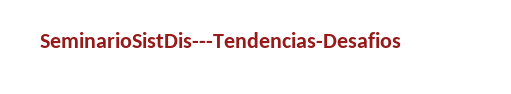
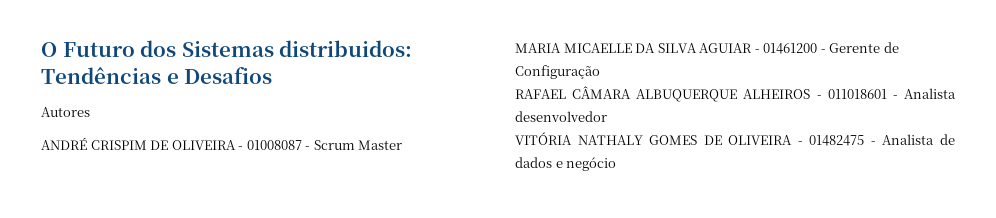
[40,32,401,48] SeminarioSistDis---Tendencias-Desafios -> [41,40,413,57] [41,67,273,84] [41,107,90,117] [41,137,403,150] [515,42,899,54] [515,65,600,79] [515,86,957,102] [515,111,607,122] [515,132,955,146] [515,157,617,171] O Futuro dos Sistemas distribuidos: Tendências e Desafios // Autores // ANDRÉ CRISPIM DE OLIVEIRA - 01008087 - Scrum Master // MARIA MICAELLE DA SILVA AGUIAR - 01461200 - Gerente de Configuração // RAFAEL CÂMARA ALBUQUERQUE ALHEIROS - 011018601 - Analista desenvolvedor // VITÓRIA NATHALY GOMES DE OLIVEIRA - 01482475 - Analista de dados e negócio

